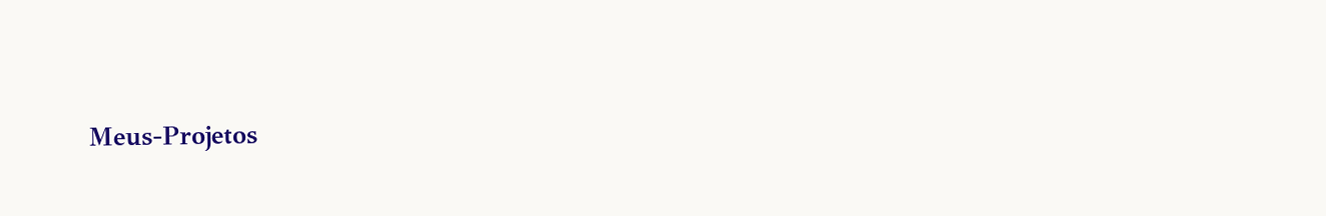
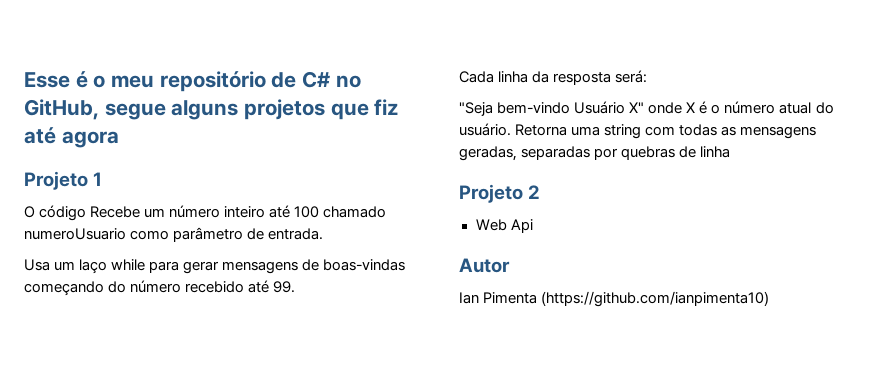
[88,125,258,153] Meus-Projetos -> [24,71,361,92] [24,99,400,120] [24,127,119,148] [24,171,103,190] [24,205,387,221] [24,227,324,242] [24,259,406,274] [24,280,296,296] [459,70,648,85] [459,101,834,116] [459,123,817,139] [459,146,731,161] [459,184,541,203] [475,219,533,233] [459,258,510,273] [459,291,770,307] Esse é o meu repositório de C# no GitHub, segue alguns projetos que fiz até agora // Projeto 1 // O código Recebe um número inteiro até 100 chamado numeroUsuario como parâmetro de entrada. // Usa um laço while para gerar mensagens de boas-vindas começando do número recebido até 99. // Cada linha da resposta será: // "Seja bem-vindo Usuário X" onde X é o número atual do usuário. Retorna uma string com todas as mensagens geradas, separadas por quebras de linha // Projeto 2 // Web Api // Autor // Ian Pimenta (https://github.com/ianpimenta10)

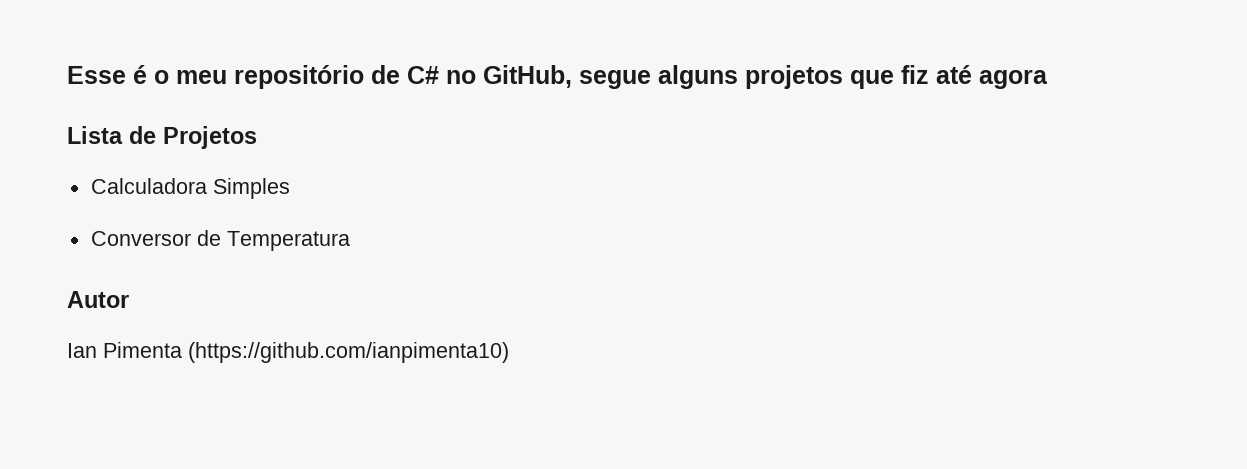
[24,171,103,190] [24,205,387,221] [24,227,324,242] [24,259,406,274] [24,280,296,296] [459,70,648,85] [459,101,834,116] [459,123,817,139] [459,146,731,161] [459,184,541,203] [475,219,533,233] Projeto 1 // O código Recebe um número inteiro até 100 chamado numeroUsuario como parâmetro de entrada. // Usa um laço while para gerar mensagens de boas-vindas começando do número recebido até 99. // Cada linha da resposta será: // "Seja bem-vindo Usuário X" onde X é o número atual do usuário. Retorna uma string com todas as mensagens geradas, separadas por quebras de linha // Projeto 2 // Web Api -> [67,126,257,149] [90,178,290,199] [90,230,350,251] Lista de Projetos // Calculadora Simples // Conversor de Temperatura

